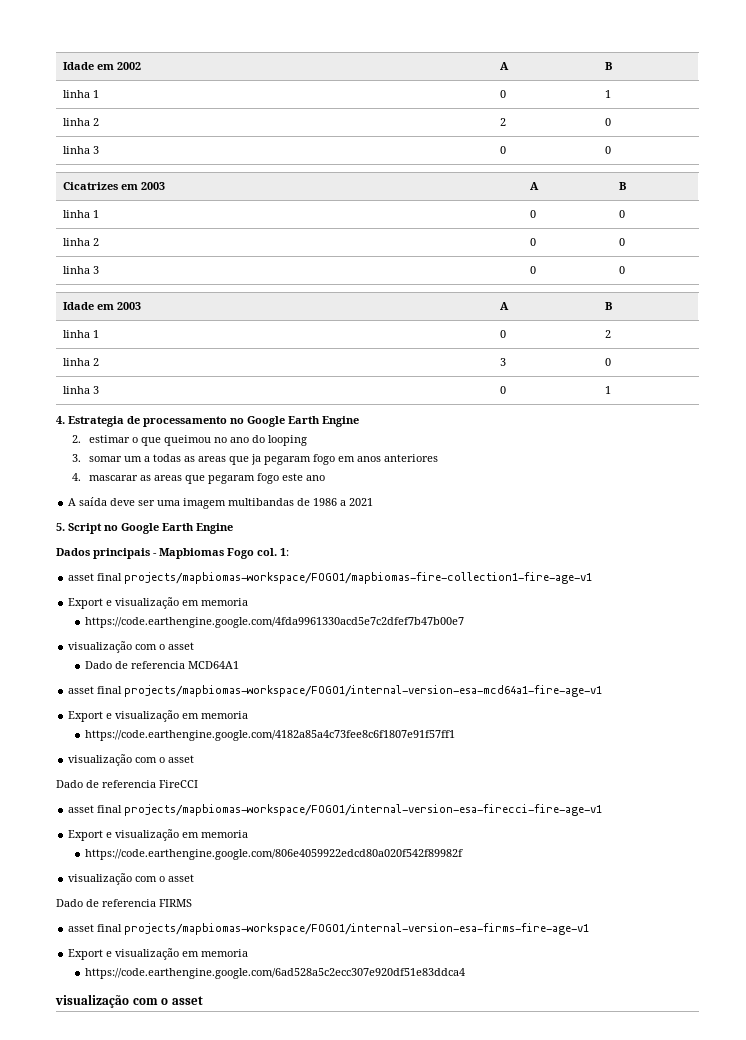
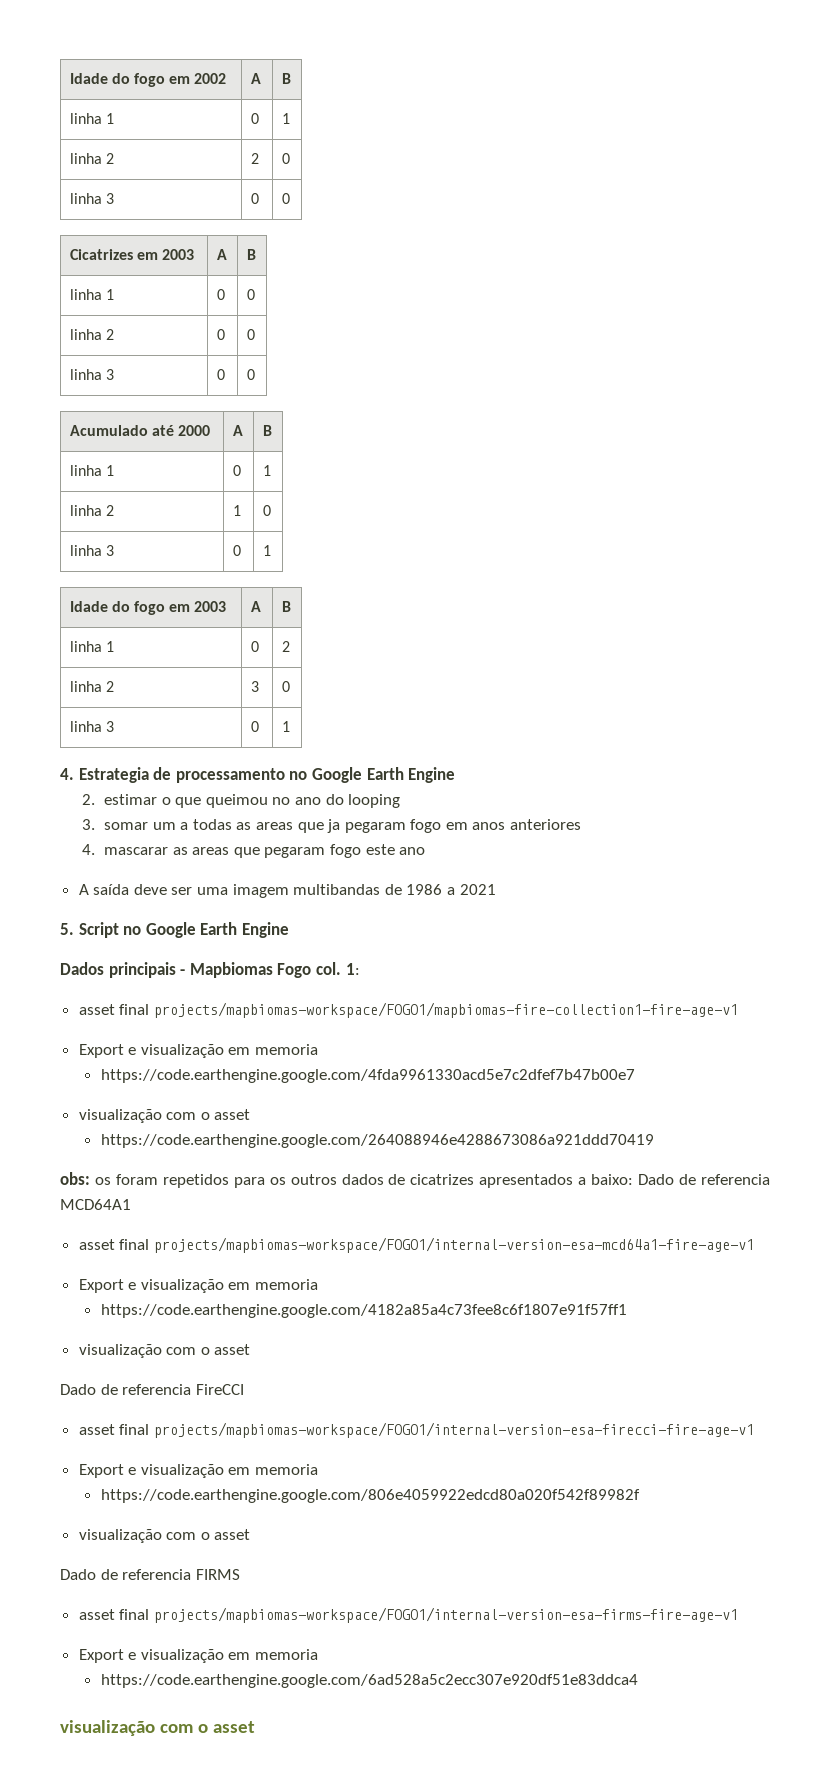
[62,62,94,70] Idade -> [69,73,165,87] Idade do fogo
[62,302,94,310] // Idade -> [69,425,210,436] [232,425,243,436] [262,425,272,436] [69,465,114,476] [232,465,241,476] [262,465,271,476] [69,505,114,516] [232,505,241,516] [262,505,271,516] [69,545,114,556] [232,545,241,556] [262,545,271,556] [69,601,165,615] // Acumulado até 2000 | A | B // linha 1 | 0 | 1 // linha 2 | 1 | 0 // linha 3 | 0 | 1 // Idade do fogo
(195, 646) none -> [100,1134,654,1148] [60,1172,634,1188] https://code.earthengine.google.com/264088946e4288673086a921ddd70419 // obs: os foram repetidos para os outros dados de cicatrizes apresentados a baixo:

